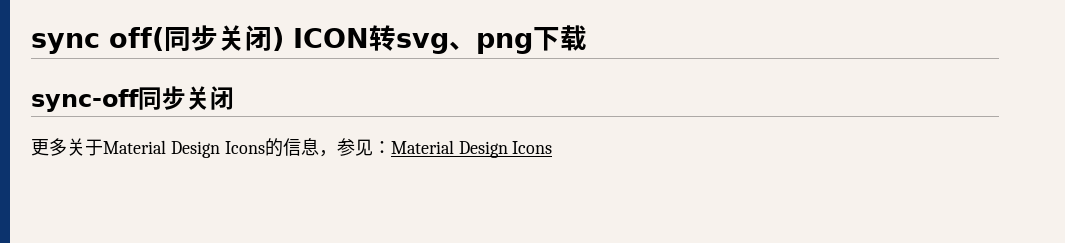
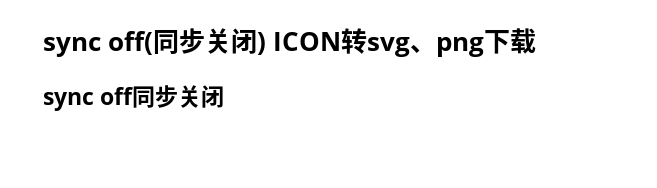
[31,86,234,112] [31,138,553,158] sync-off同步关闭 // 更多关于Material Design Icons的信息，参见：Material Design Icons -> [43,85,225,111] sync off同步关闭

